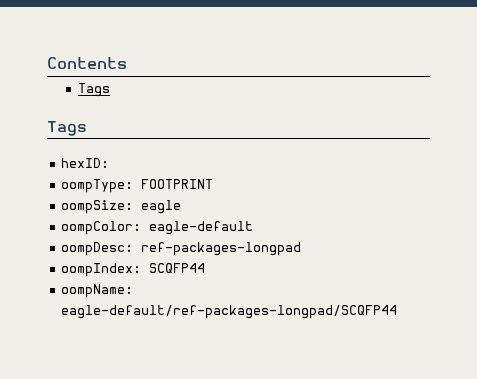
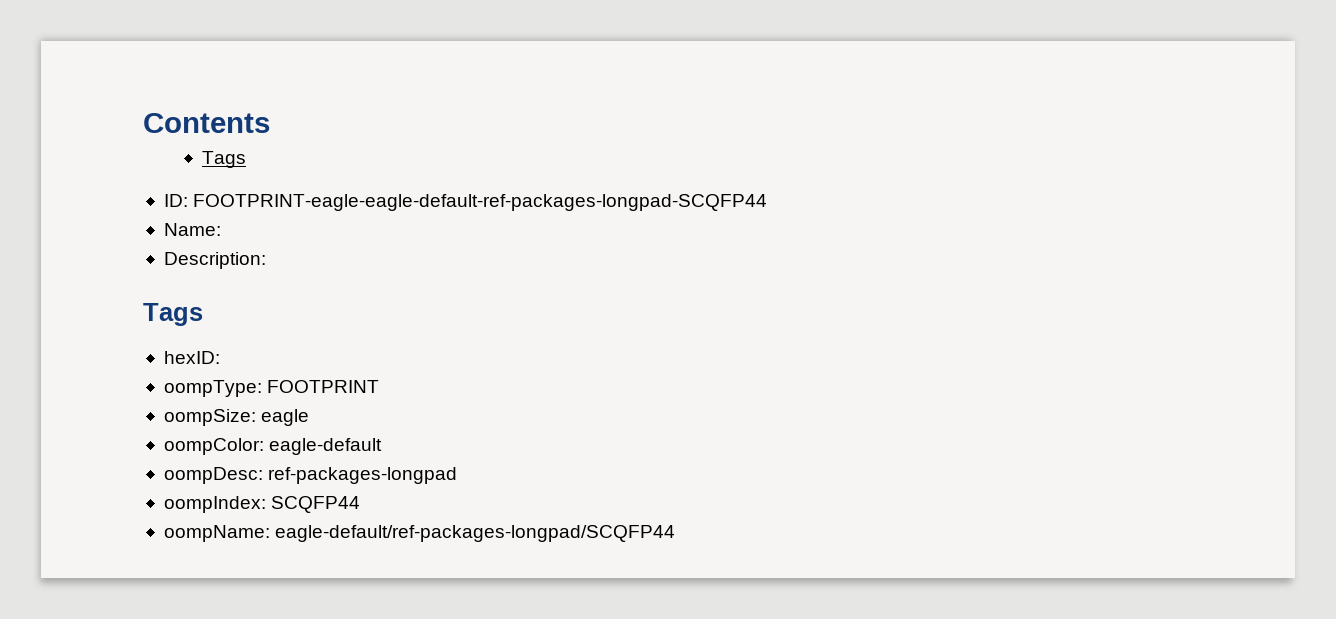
(110, 90) none -> [163,194,768,211] [163,223,221,236] [163,252,266,269] // ID: FOOTPRINT-eagle-eagle-default-ref-packages-longpad-SCQFP44 // Name: // Description:

